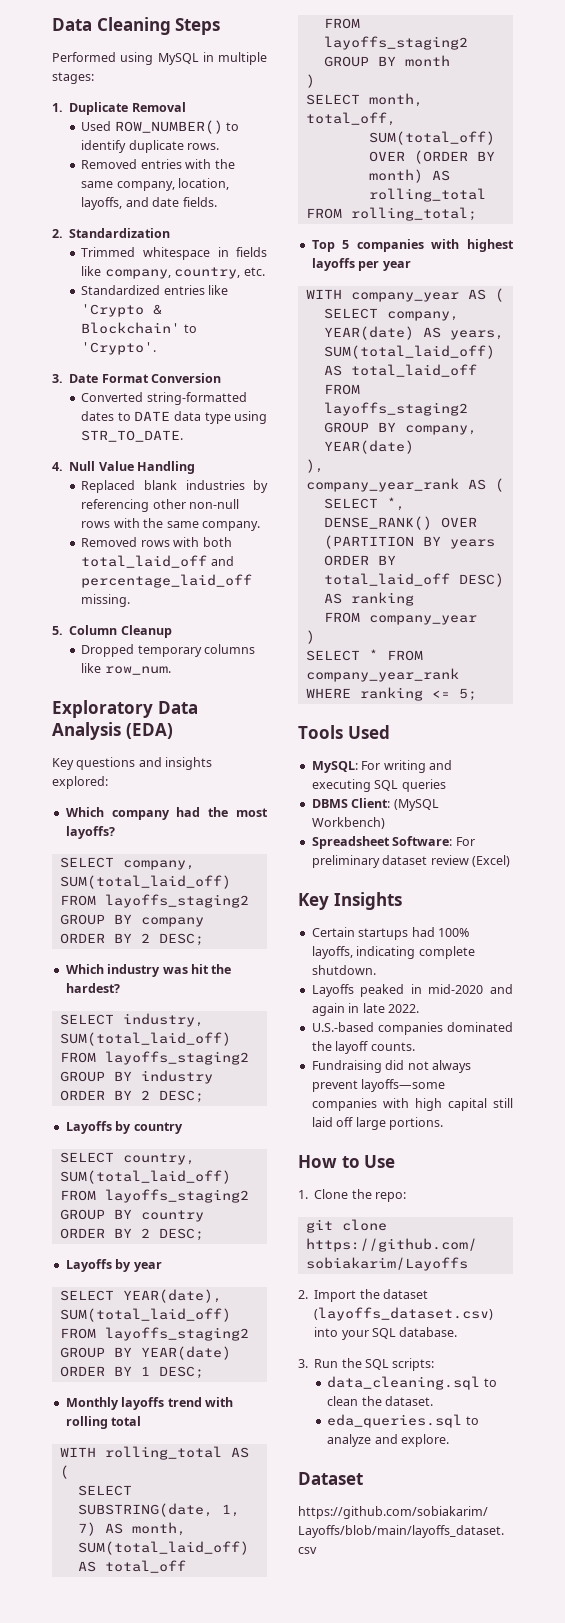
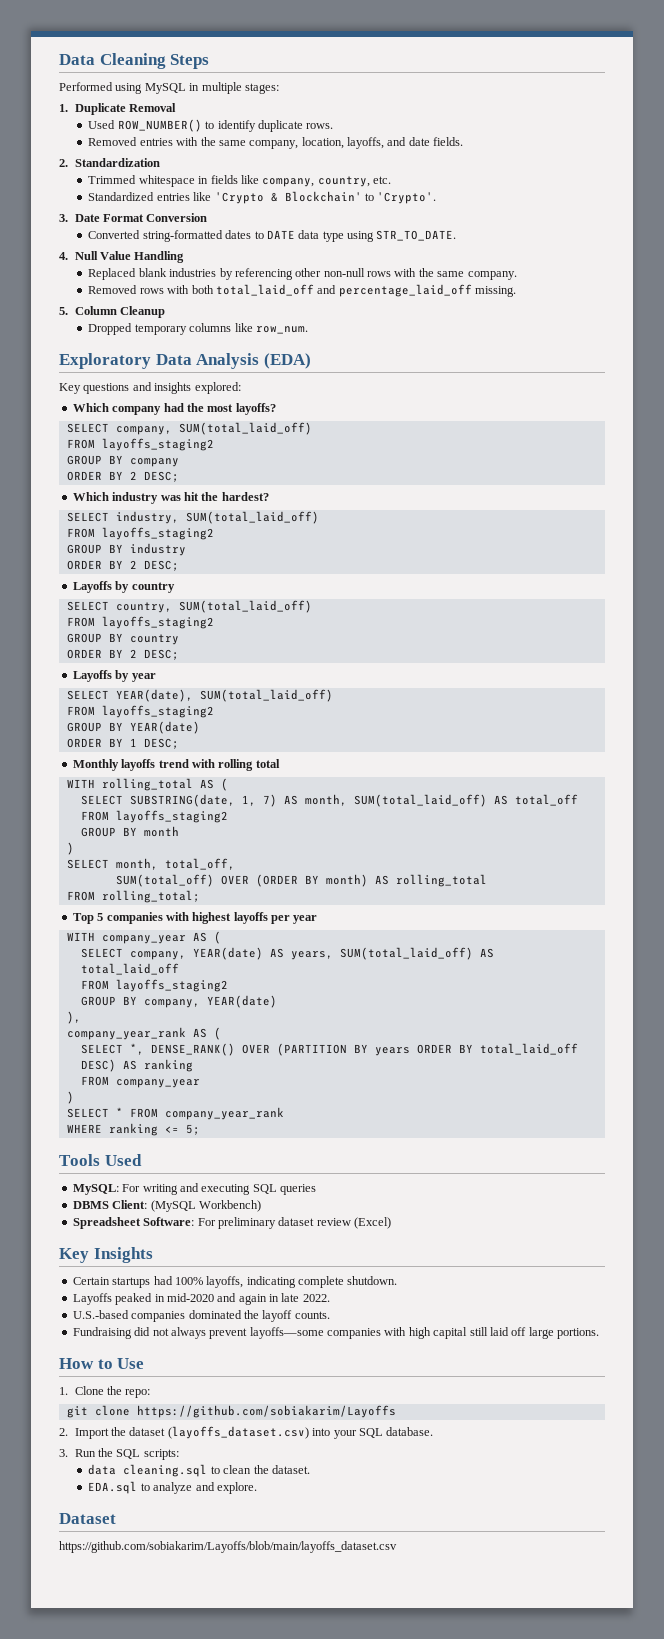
[327,1376,481,1390] data_cleaning.sql -> [88,1464,208,1477] data cleaning.sql
[327,1414,463,1428] eda_queries.sql -> [88,1481,138,1494] EDA.sql

